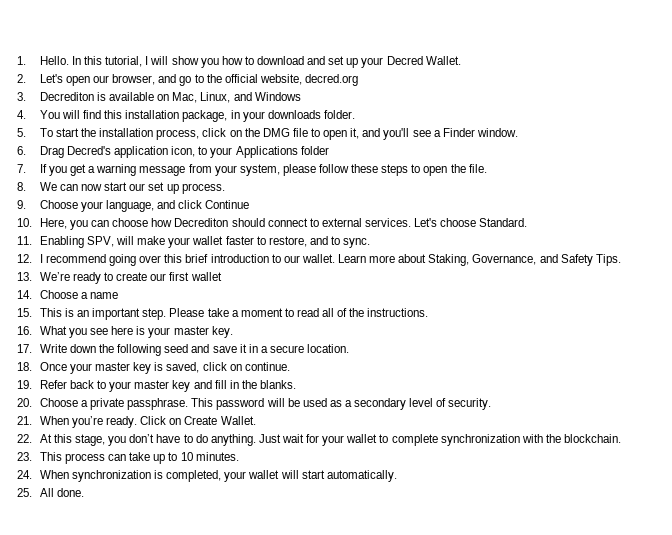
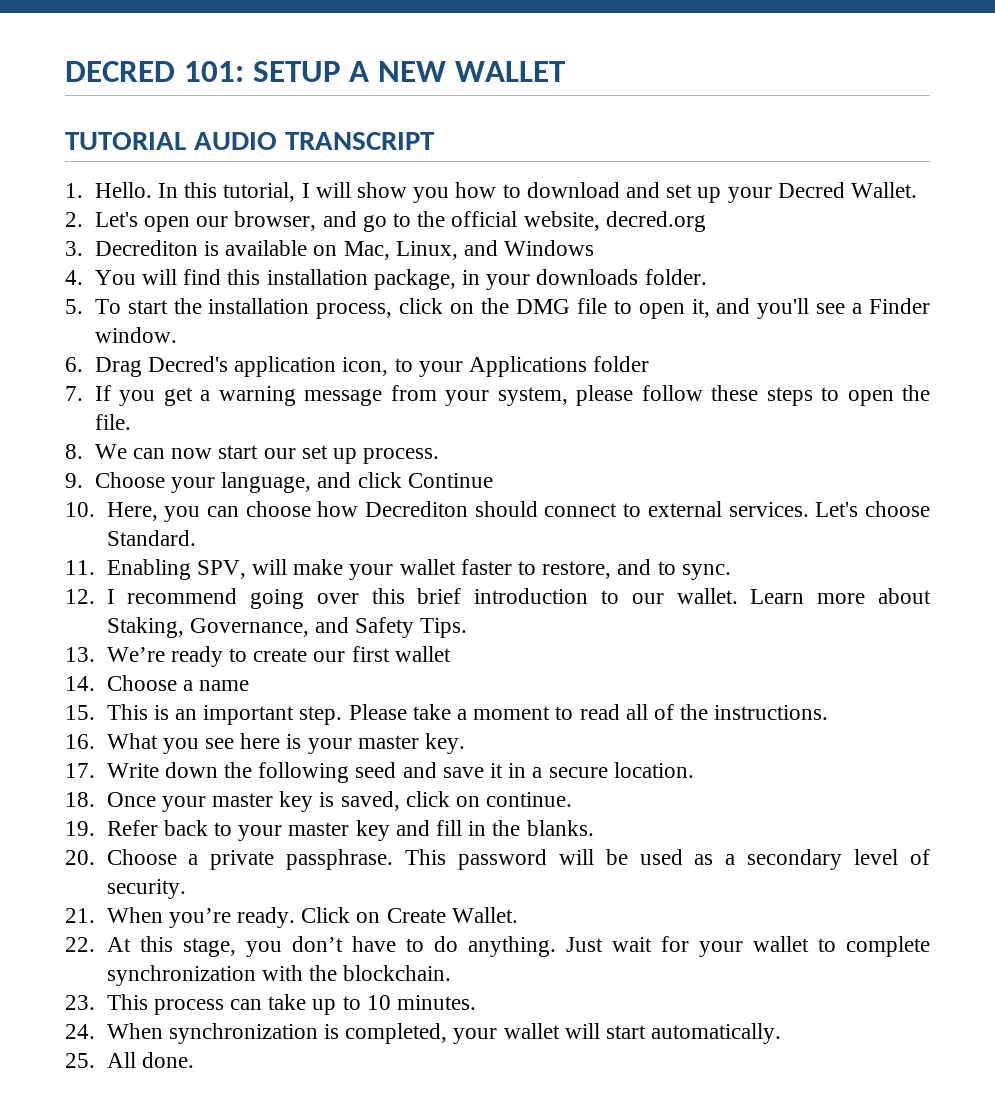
(17, 60) none -> [65,61,566,82] [65,132,435,150] DECRED 101: SETUP A NEW WALLET // TUTORIAL AUDIO TRANSCRIPT //

